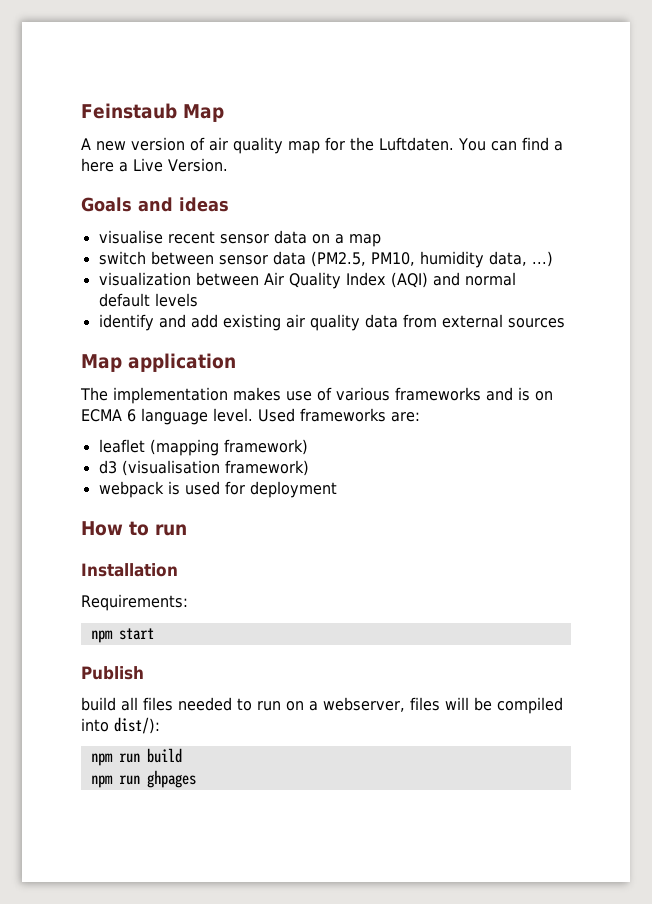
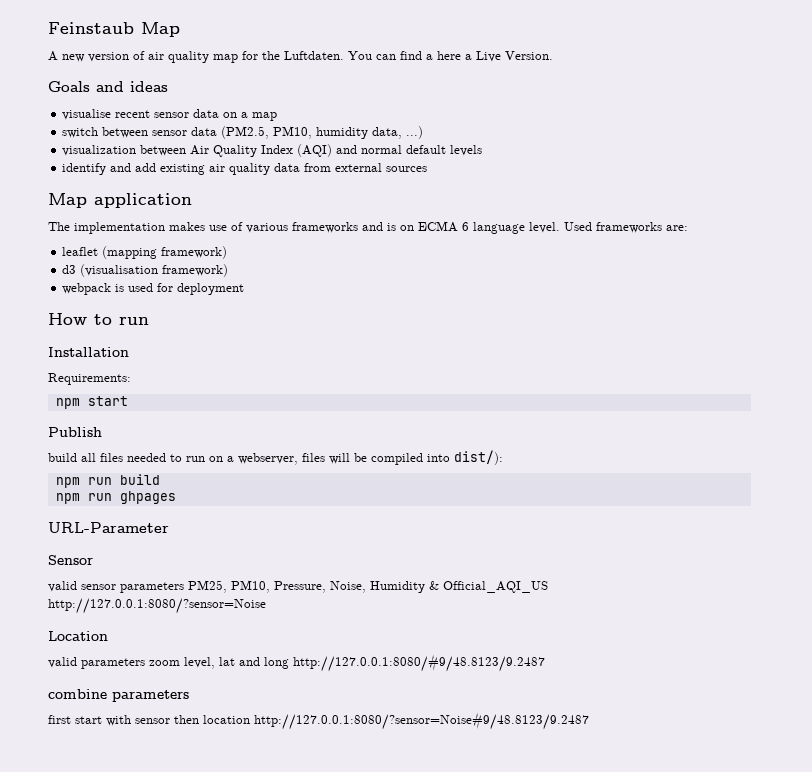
(196, 779) none -> [48,522,169,533] [48,555,93,565] [48,580,548,593] [48,598,266,614] [48,631,108,641] [48,654,545,672] [48,689,189,702] [48,712,589,730] // URL-Parameter // Sensor // valid sensor parameters PM25, PM10, Pressure, Noise, Humidity & Official_AQI_US http://127.0.0.1:8080/?sensor=Noise // Location // valid parameters zoom level, lat and long http://127.0.0.1:8080/#9/48.8123/9.2487 // combine parameters // first start with sensor then location http://127.0.0.1:8080/?sensor=Noise#9/48.8123/9.2487

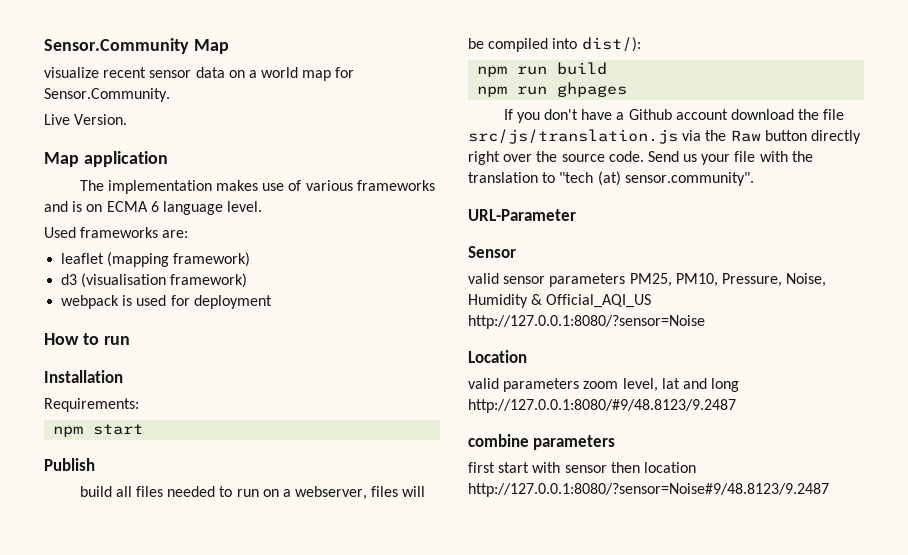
[48,22,134,34] Feinstaub -> [44,38,189,54] Sensor.Community
[48,51,553,63] [48,81,168,92] [62,109,112,120] A new version of air quality map for the Luftdaten. You can find a here a Live Version. // Goals and ideas // visualise -> [44,67,99,78] visualize
[252,112,278,121] [62,126,424,139] [62,144,483,157] [62,163,428,175] map // switch between sensor data (PM2.5, PM10, humidity data, ...) // visualization between Air Quality Index (AQI) and normal default levels // identify and add existing air quality data from external sources -> [261,67,355,81] [44,88,170,102] [44,114,128,125] world map for Sensor.Community. // Live Version.
(560, 227) none -> (263, 206) //
(176, 497) none -> [503,109,845,123] [468,129,861,144] [468,151,813,165] [468,171,754,186] // If you don't have a Github account download the file src/js/translation.js via the Raw button directly right over the source code. Send us your file with the translation to "tech (at) sensor.community".

